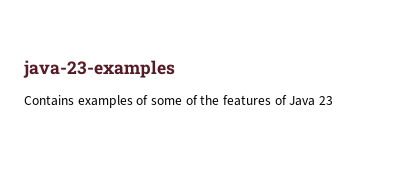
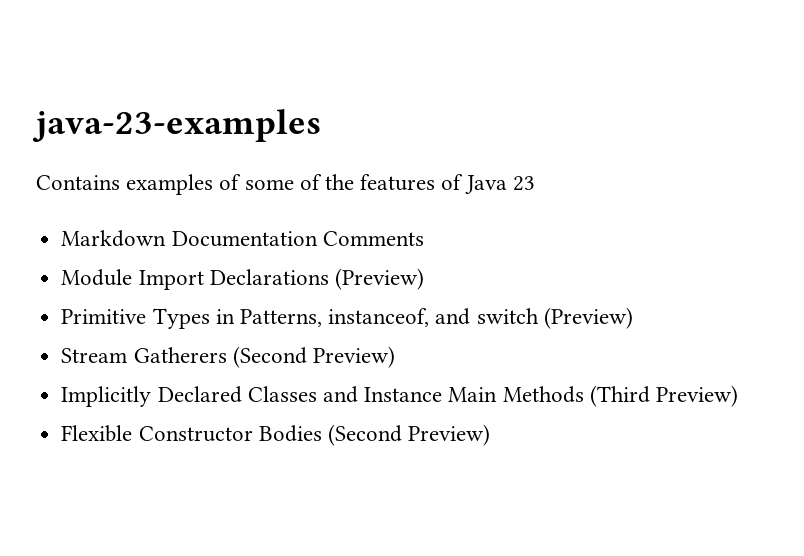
(333, 100) none -> [61,230,424,247] [61,268,424,290] [61,307,633,329] [61,346,395,368] [61,385,738,407] [61,424,491,446] // Markdown Documentation Comments // Module Import Declarations (Preview) // Primitive Types in Patterns, instanceof, and switch (Preview) // Stream Gatherers (Second Preview) // Implicitly Declared Classes and Instance Main Methods (Third Preview) // Flexible Constructor Bodies (Second Preview)

